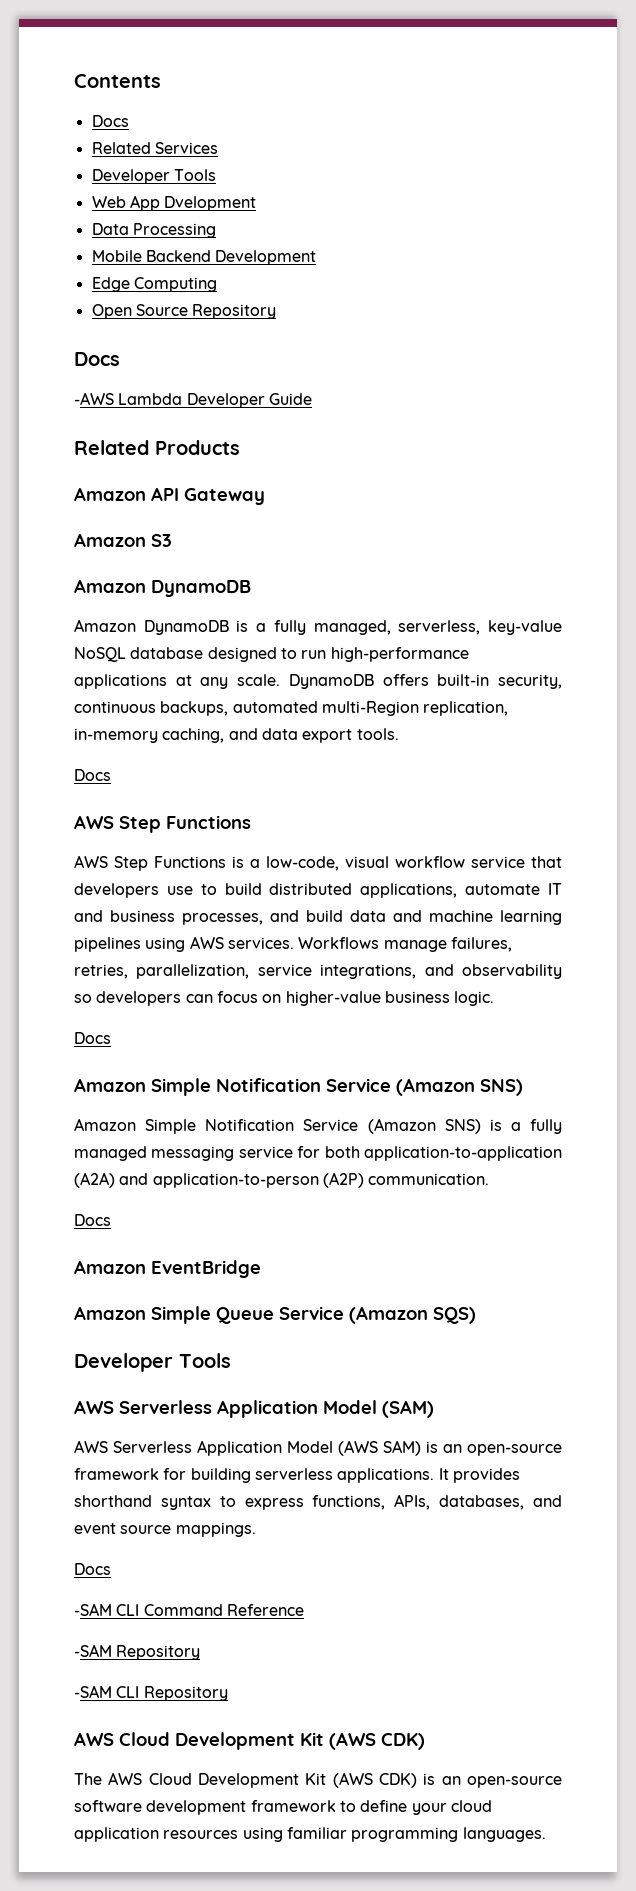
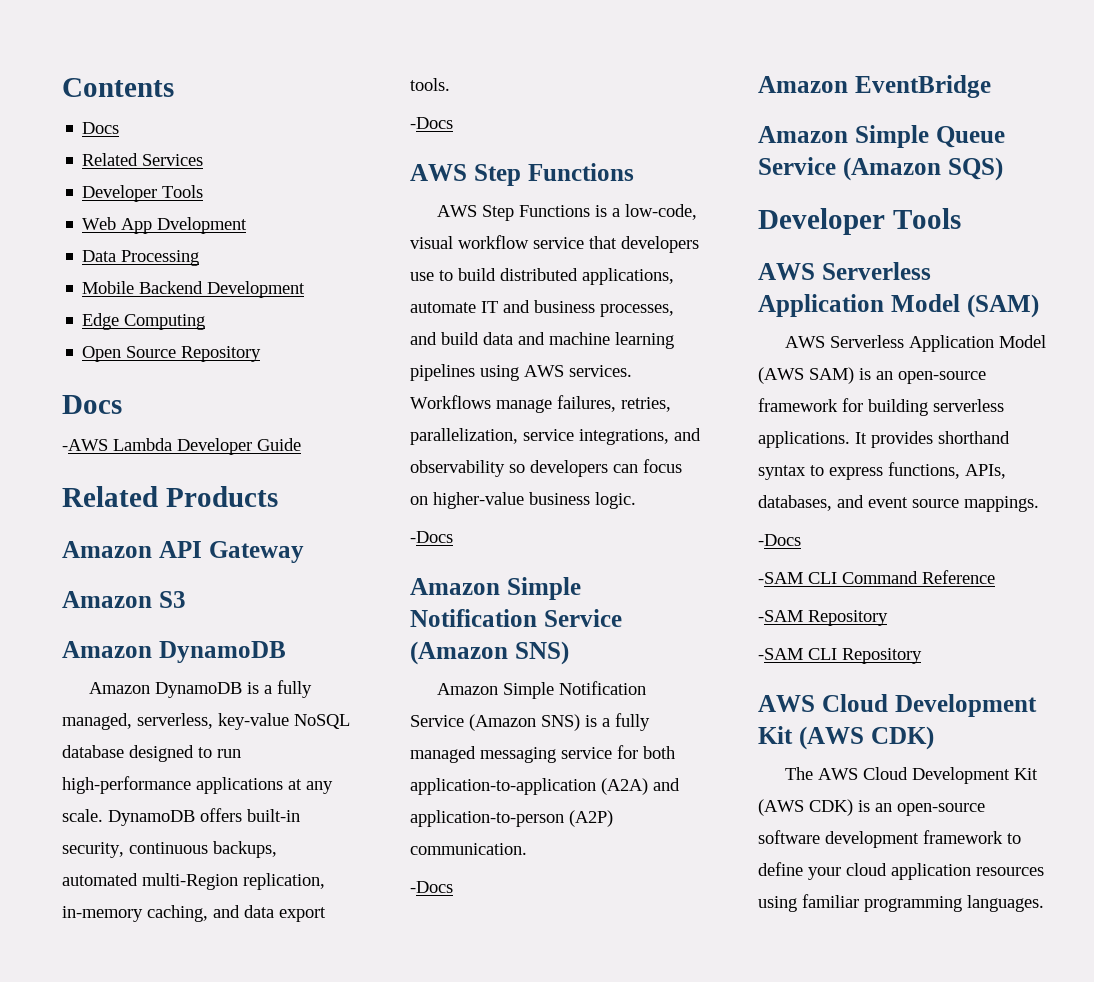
[74,769,111,781] Docs -> [410,117,453,129] -Docs
[74,1032,111,1044] Docs -> [410,531,453,543] -Docs
[74,1214,111,1226] Docs -> [410,881,453,893] -Docs
[74,1563,111,1575] Docs -> [758,534,801,546] -Docs

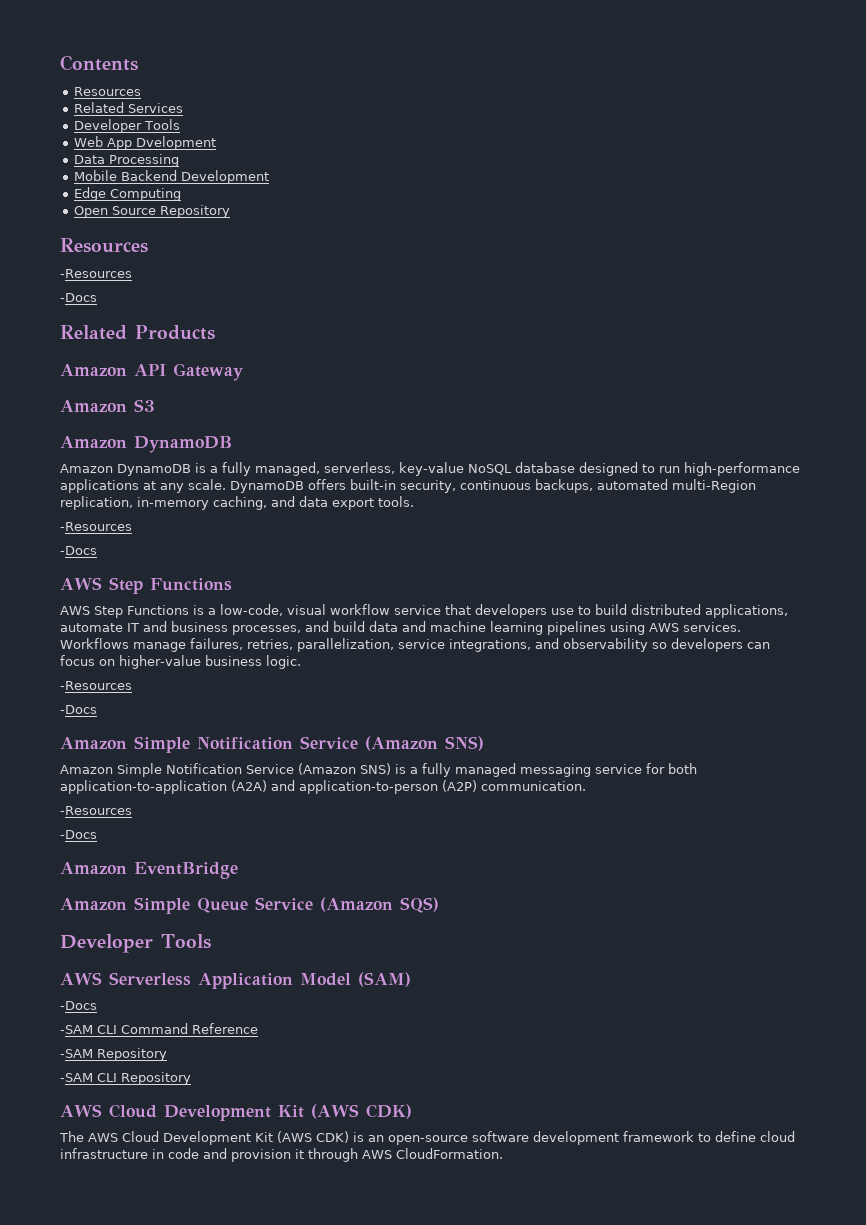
[82,122,120,134] Docs -> [74,87,142,96] Resources
[62,395,122,414] [62,438,301,455] Docs // -AWS Lambda Developer Guide -> [60,238,148,253] [60,269,132,278] [60,293,97,302] Resources // -Resources // -Docs
(450, 84) none -> [60,522,132,531] // -Resources
(636, 500) none -> [60,681,132,690] // -Resources
(527, 849) none -> [60,806,132,815] // -Resources
[785,335,1047,352] [758,367,986,384] [758,398,1004,416] [758,431,1010,448] [758,462,1006,480] [758,495,1039,512] // AWS Serverless Application Model (AWS SAM) is an open-source framework for building serverless applications. It provides shorthand syntax to express functions, APIs, databases, and event source mappings. -> (411, 979) none
[808,863,1044,880] [758,894,1044,912] your cloud application resources using familiar programming languages. -> [760,1131,795,1142] [60,1148,503,1162] cloud infrastructure in code and provision it through AWS CloudFormation.

